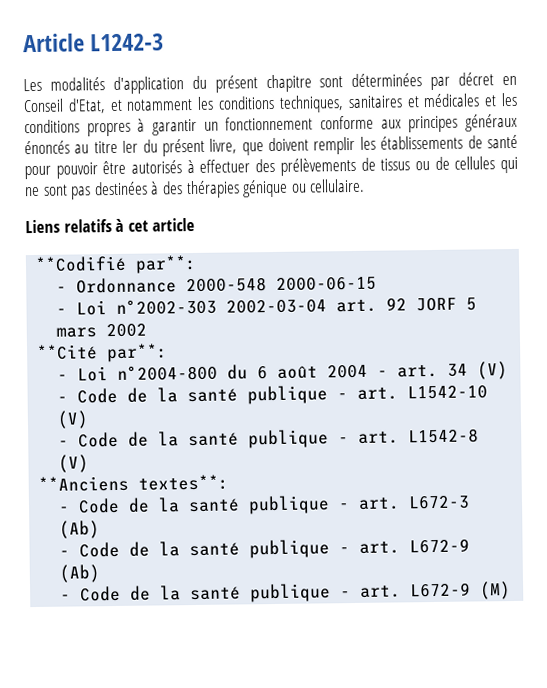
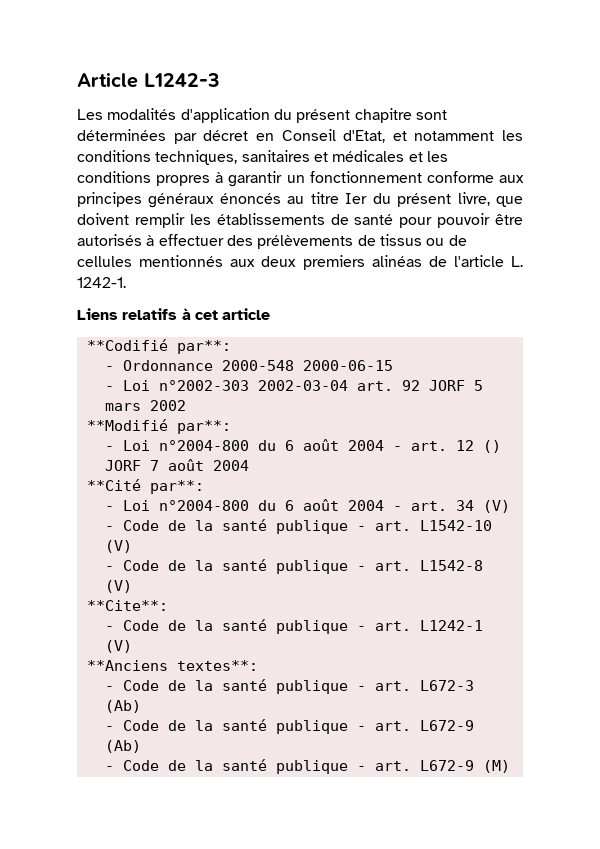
[499,156,518,174] [25,178,366,200] qui ne sont pas destinées à des thérapies génique ou cellulaire. -> [139,255,523,270] [77,277,126,288] mentionnés aux deux premiers alinéas de l'article L. 1242-1.
(148, 330) none -> [86,419,231,434] [104,439,501,453] [104,459,249,471] // **Modifié par**: // - Loi n°2004-800 du 6 août 2004 - art. 12 () JORF 7 août 2004
(90, 463) none -> [86,600,168,611] [104,619,483,634] [104,640,132,653] // **Cite**: // - Code de la santé publique - art. L1242-1 (V)

